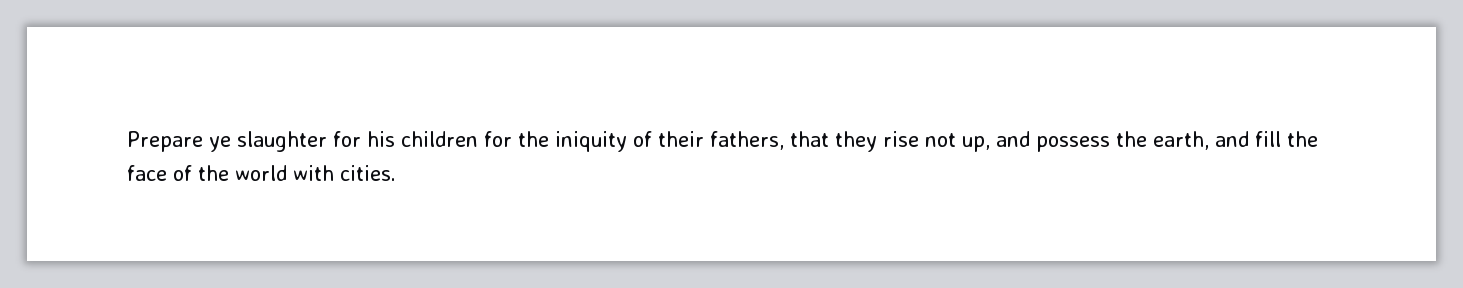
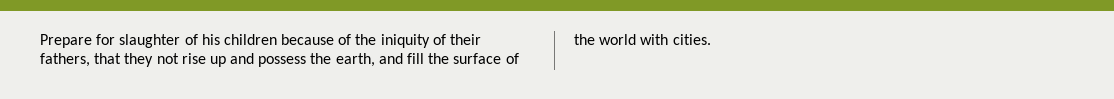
[209,131,512,152] ye slaughter for his children for -> [96,34,352,48] for slaughter of his children because of
[883,131,990,152] rise not up, -> [156,53,226,67] not rise up
[127,165,167,181] face -> [453,53,502,64] surface

